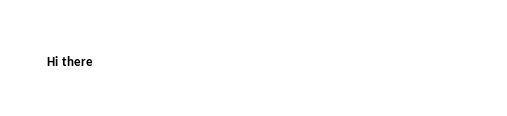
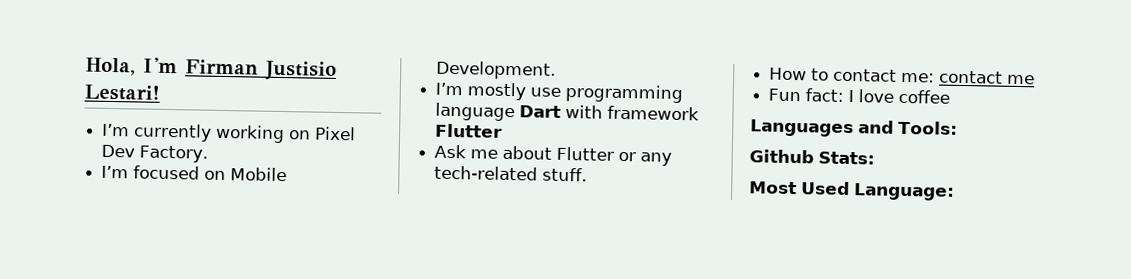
[47,56,93,66] Hi there -> [85,57,337,81] [84,84,160,101] [101,123,357,144] [101,144,209,163] [101,165,288,182] [436,60,557,80] [435,82,684,104] [435,102,700,122] [435,123,504,138] [434,144,673,166] [434,165,588,182] [769,67,1036,85] [768,88,951,104] [750,119,958,138] [749,149,875,165] [749,181,955,201] Hola, I'm Firman Justisio Lestari! // I’m currently working on Pixel Dev Factory. // I’m focused on Mobile Development. // I’m mostly use programming language Dart with framework Flutter // Ask me about Flutter or any tech-related stuff. // How to contact me: contact me // Fun fact: I love coffee // Languages and Tools: // Github Stats: // Most Used Language:

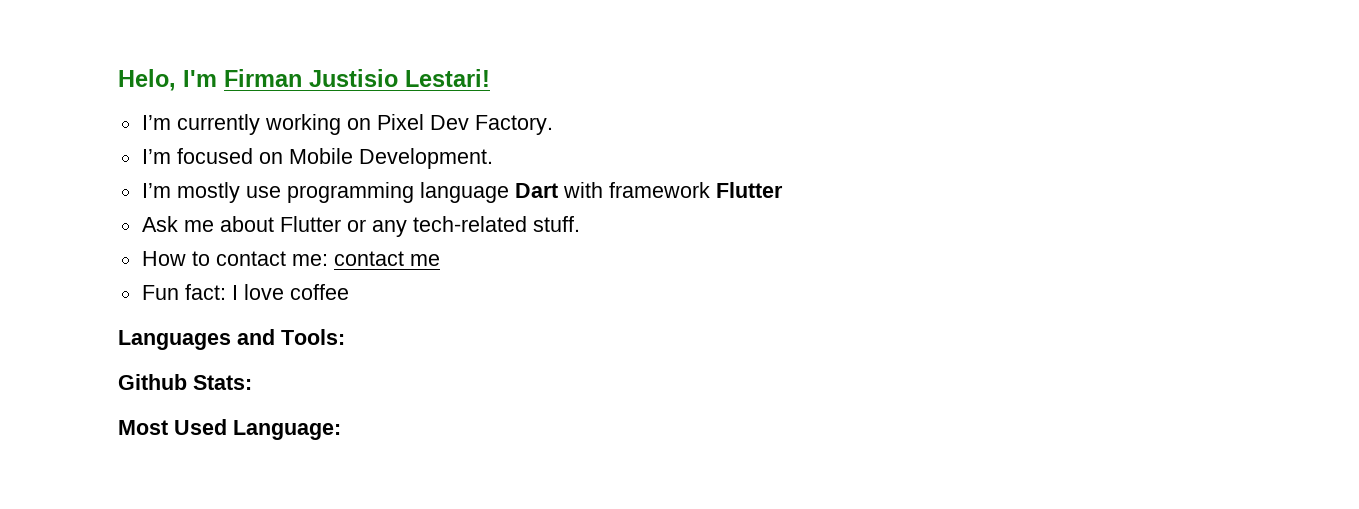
[85,57,136,76] Hola, -> [118,69,176,91] Helo,

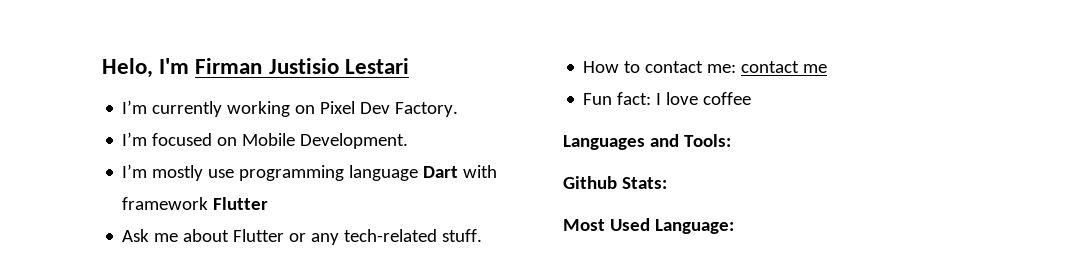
[405,69,490,87] Lestari! -> [344,58,409,74] Lestari

